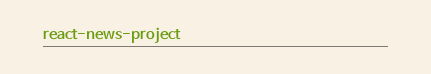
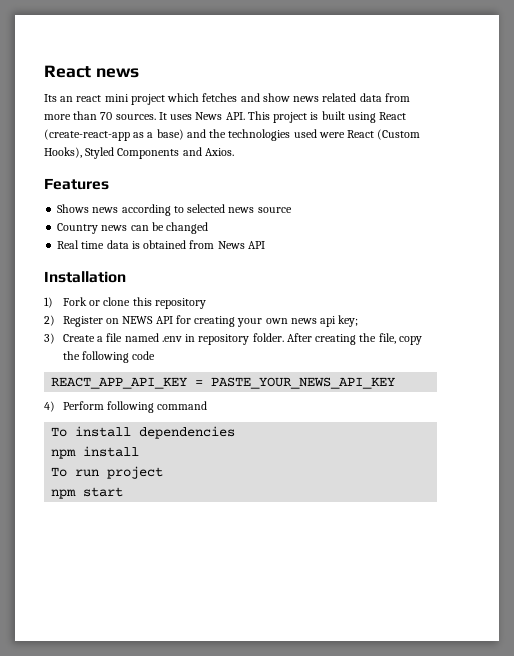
[43,27,181,44] react-news-project -> [44,65,139,78] [44,93,410,105] [44,111,407,123] [44,129,421,141] [44,147,234,159] [44,178,109,190] [57,204,292,216] [57,222,209,234] [57,240,265,249] [44,271,126,283] [44,297,206,309] [44,315,359,327] [44,333,422,345] [62,351,156,363] [51,377,396,389] [44,401,208,413] [51,426,236,439] [51,446,140,459] [51,466,164,479] [51,487,124,499] React news // Its an react mini project which fetches and show news related data from more than 70 sources. It uses News API. This project is built using React (create-react-app as a base) and the technologies used were React (Custom Hooks), Styled Components and Axios. // Features // Shows news according to selected news source // Country news can be changed // Real time data is obtained from News API // Installation // 1) Fork or clone this repository // 2) Register on NEWS API for creating your own news api key; // 3) Create a file named .env in repository folder. After creating the file, copy the following code // REACT_APP_API_KEY = PASTE_YOUR_NEWS_API_KEY // 4) Perform following command // To install dependencies // npm install // To run project // npm start

